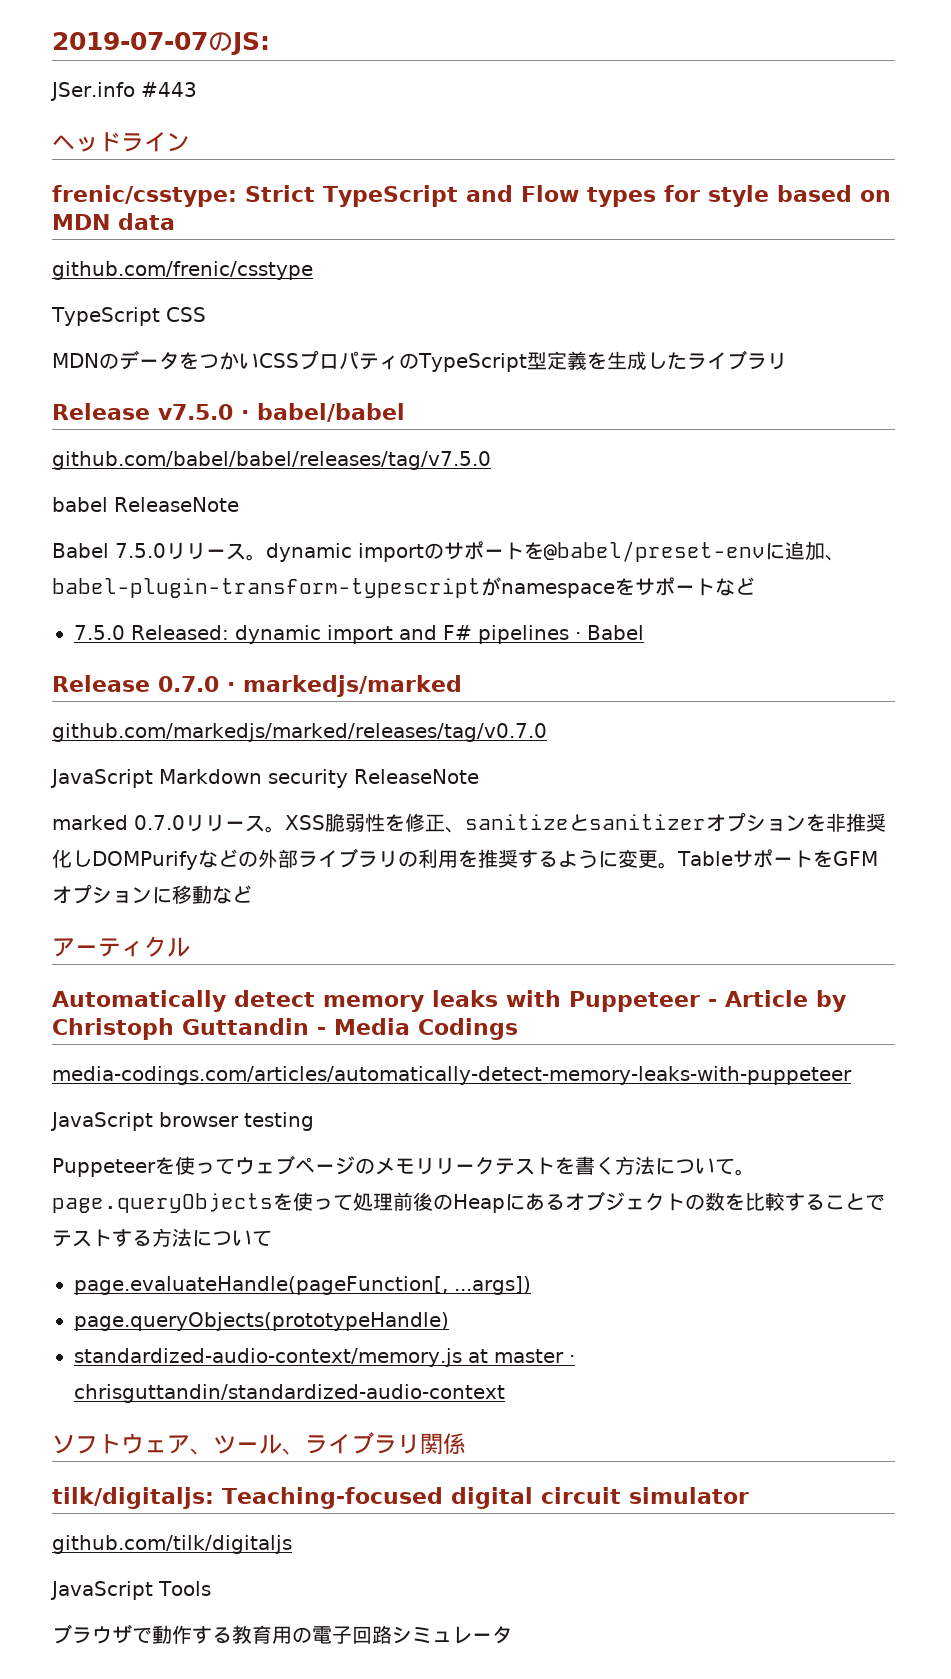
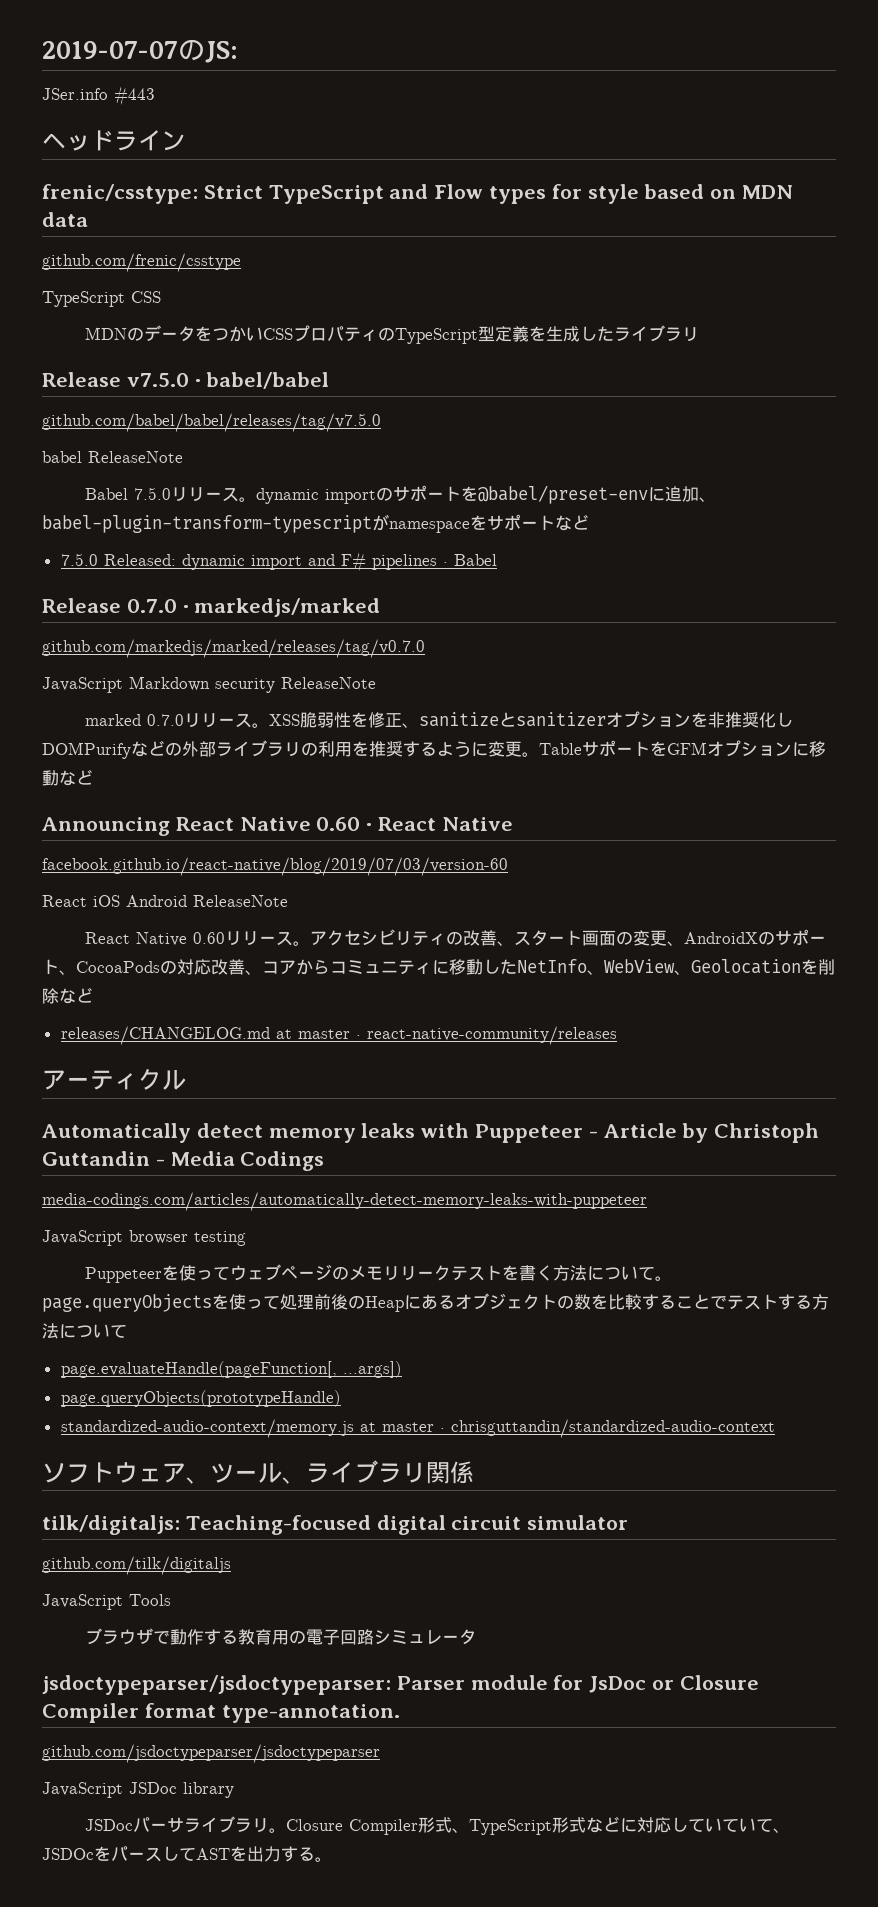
(252, 894) none -> [42,817,513,836] [42,857,508,876] [42,895,288,907] [85,929,827,946] [42,959,835,975] [42,987,93,1004] [60,1026,617,1045] // Announcing React Native 0.60 · React Native // facebook.github.io/react-native/blog/2019/07/03/version-60 // React iOS Android ReleaseNote // React Native 0.60リリース。アクセシビリティの改善、スタート画面の変更、AndroidXのサポート、CocoaPodsの対応改善、コアからコミュニティに移動したNetInfo、WebView、Geolocationを削除など // releases/CHANGELOG.md at master · react-native-community/releases
(512, 1635) none -> [42,1675,759,1695] [42,1703,400,1723] [42,1744,380,1763] [42,1782,234,1798] [85,1816,791,1835] [42,1846,332,1862] // jsdoctypeparser/jsdoctypeparser: Parser module for JsDoc or Closure Compiler format type-annotation. // github.com/jsdoctypeparser/jsdoctypeparser // JavaScript JSDoc library // JSDocパーサライブラリ。Closure Compiler形式、TypeScript形式などに対応していていて、JSDOcをパースしてASTを出力する。

